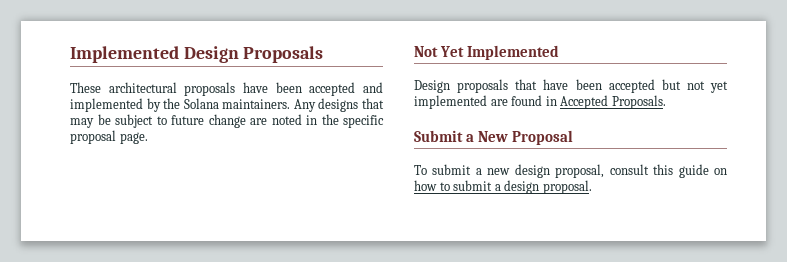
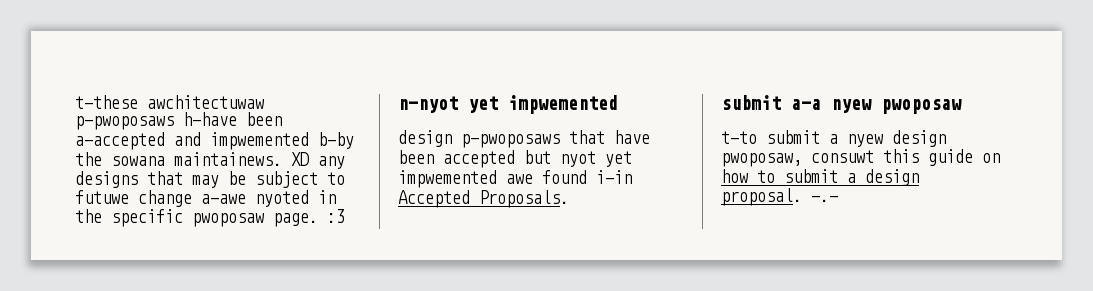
[70,46,324,63] [70,82,383,96] [70,98,316,112] Implemented Design Proposals // These architectural proposals have been accepted and implemented by the Solana maintainers. Any -> [75,95,264,109] [75,112,282,130] [75,132,354,150] [75,152,345,169] t-these awchitectuwaw p-pwoposaws h-have been a-accepted and impwemented b-by the sowana maintainews. XD any
[171,114,302,128] future change are noted -> [75,190,309,207] futuwe change a-awe nyoted
[70,130,116,144] proposal -> [192,213,264,227] pwoposaw
[414,45,560,60] [414,79,509,93] // Not Yet Implemented // Design proposals -> [327,209,345,223] [398,95,618,114] [398,130,560,148] :3 // n-nyot yet impwemented // design p-pwoposaws
[686,81,728,93] [414,95,666,109] [414,130,574,145] [414,164,649,178] not yet implemented are found in Accepted Proposals. // Submit a New Proposal // To submit a new design proposal, consult -> [560,151,632,167] [398,170,632,188] [398,190,569,208] [721,95,962,114] [721,130,946,147] [721,150,874,167] nyot yet impwemented awe found i-in Accepted Proposals. // submit a-a nyew pwoposaw // t-to submit a nyew design pwoposaw, consuwt
(592, 187) none -> [811,196,838,202] -.-

